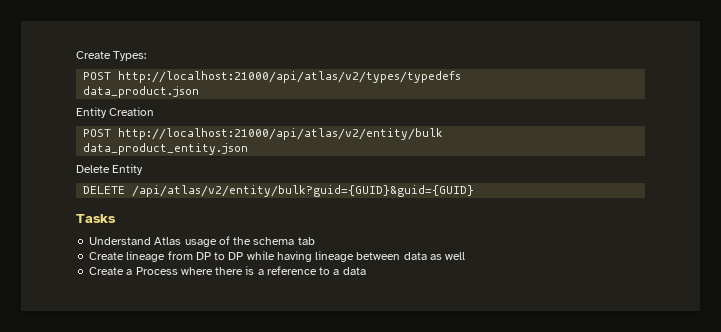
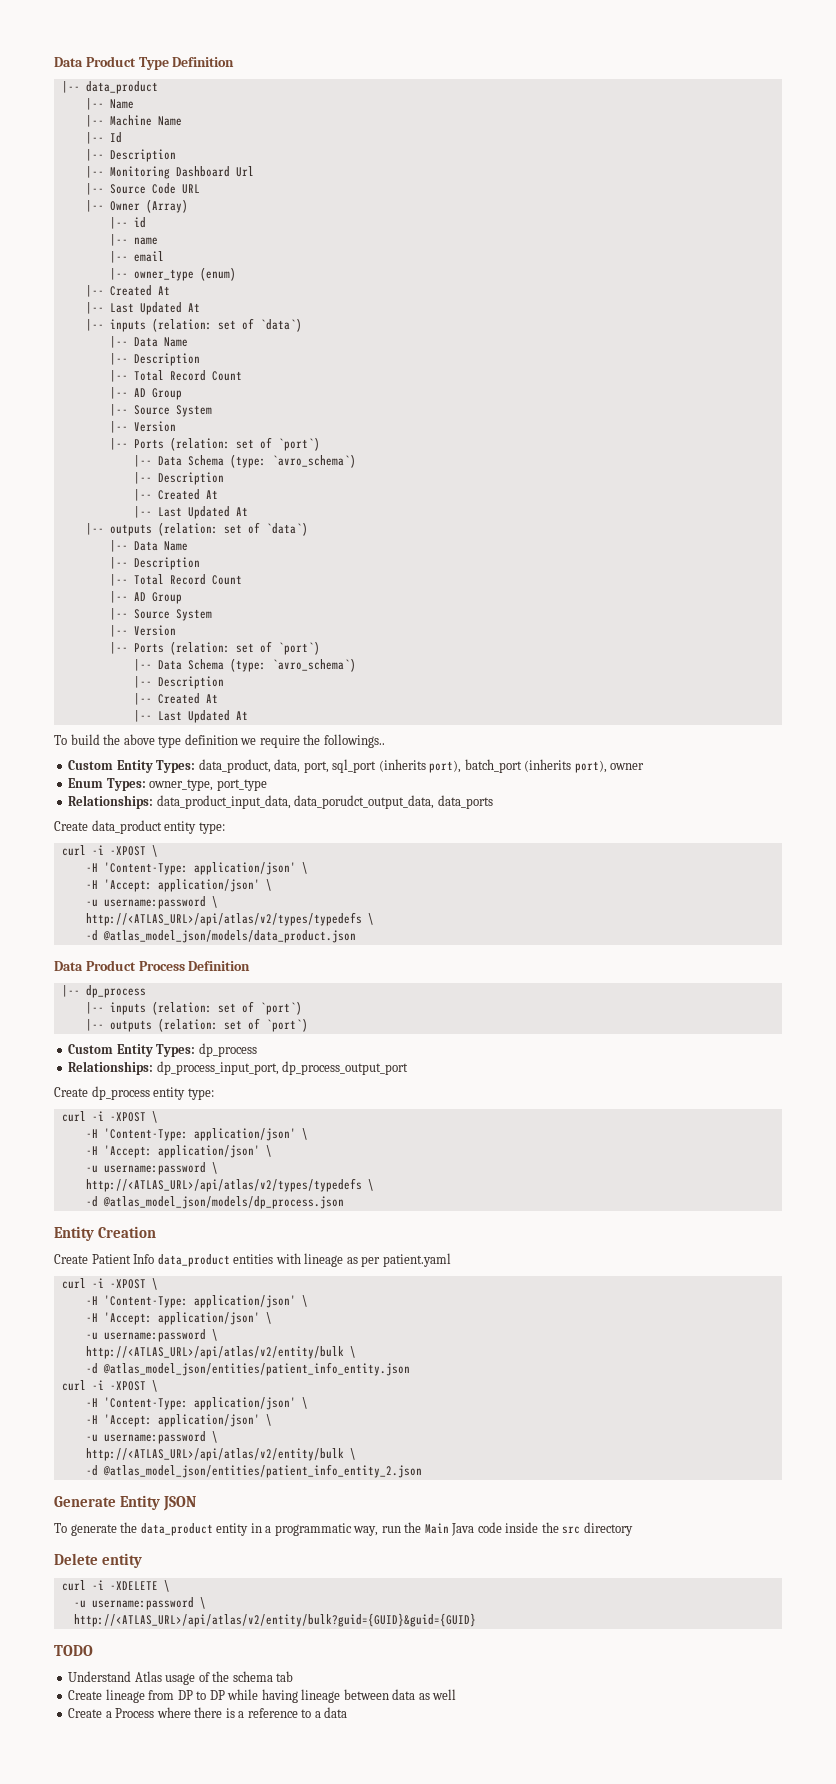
[76,51,147,61] [83,71,462,83] [83,86,200,98] [76,107,155,118] [83,128,444,140] [83,143,249,155] [76,164,144,175] [83,185,475,197] [76,214,116,223] Create Types: // POST http://localhost:21000/api/atlas/v2/types/typedefs // data_product.json // Entity Creation // POST http://localhost:21000/api/atlas/v2/entity/bulk // data_product_entity.json // Delete Entity // DELETE /api/atlas/v2/entity/bulk?guid={GUID}&guid={GUID} // Tasks -> [54,56,235,70] [61,81,158,94] [85,98,134,110] [85,115,182,127] [85,132,122,144] [85,149,176,162] [85,166,254,179] [85,183,200,195] [85,199,188,213] [109,217,146,229] [109,234,158,246] [109,251,164,263] [109,267,236,281] [85,285,170,297] [85,302,200,315] [85,318,302,332] [109,336,188,348] [109,353,200,366] [109,370,242,382] [109,387,182,400] [109,404,212,417] [109,421,176,433] [109,437,320,451] [133,454,356,468] [133,472,224,485] [133,489,218,501] [133,506,248,519] [85,522,308,536] [109,540,188,552] [109,557,200,570] [109,574,242,586] [109,591,182,604] [109,608,212,621] [109,625,176,637] [109,641,320,655] [133,658,356,672] [133,676,224,689] [133,693,218,705] [133,710,248,723] [54,734,385,748] [68,759,645,773] [68,778,267,791] [68,795,493,809] [54,820,225,834] [61,845,158,857] [85,862,308,875] [85,879,272,892] [85,896,218,909] [85,912,374,926] [85,930,356,943] [54,960,251,971] [61,985,146,998] [85,1001,302,1015] [85,1018,308,1032] [68,1043,257,1057] [68,1061,409,1075] [54,1086,214,1100] [61,1111,158,1123] [85,1128,308,1141] [85,1145,272,1158] [85,1162,218,1175] [85,1178,374,1192] [85,1196,344,1209] [54,1226,157,1241] [54,1253,451,1267] [61,1278,158,1290] [85,1295,308,1308] [85,1312,272,1325] [85,1329,218,1342] [85,1346,356,1359] [85,1362,410,1376] [61,1380,158,1392] [85,1397,308,1410] [85,1414,272,1427] [85,1431,218,1444] [85,1448,356,1461] [85,1464,422,1478] [54,1495,197,1511] [54,1522,633,1536] [54,1553,143,1568] [61,1580,170,1592] [73,1597,206,1610] [73,1613,476,1627] [54,1645,93,1656] Data Product Type Definition // |-- data_product // |-- Name // |-- Machine Name // |-- Id // |-- Description // |-- Monitoring Dashboard Url // |-- Source Code URL // |-- Owner (Array) // |-- id // |-- name // |-- email // |-- owner_type (enum) // |-- Created At // |-- Last Updated At // |-- inputs (relation: set of `data`) // |-- Data Name // |-- Description // |-- Total Record Count // |-- AD Group // |-- Source System // |-- Version // |-- Ports (relation: set of `port`) // |-- Data Schema (type: `avro_schema`) // |-- Description // |-- Created At // |-- Last Updated At // |-- outputs (relation: set of `data`) // |-- Data Name // |-- Description // |-- Total Record Count // |-- AD Group // |-- Source System // |-- Version // |-- Ports (relation: set of `port`) // |-- Data Schema (type: `avro_schema`) // |-- Description // |-- Created At // |-- Last Updated At // To build the above type definition we require the followings.. // Custom Entity Types: data_product, data, port, sql_port (inherits port), batch_port (inherits port), owner // Enum Types: owner_type, port_type // Relationships: data_product_input_data, data_porudct_output_data, data_ports // Create data_product entity type: // curl -i -XPOST \ // -H 'Content-Type: application/json' \ // -H 'Accept: application/json' \ // -u username:password \ // http://<ATLAS_URL>/api/atlas/v2/types/typedefs \ // -d @atlas_model_json/models/data_product.json // Data Product Process Definition // |-- dp_process // |-- inputs (relation: set of `port`) // |-- outputs (relation: set of `port`) // Custom Entity Types: dp_process // Relationships: dp_process_input_port, dp_process_output_port // Create dp_process entity type: // curl -i -XPOST \ // -H 'Content-Type: application/json' \ // -H 'Accept: application/json' \ // -u username:password \ // http://<ATLAS_URL>/api/atlas/v2/types/typedefs \ // -d @atlas_model_json/models/dp_process.json // Entity Creation // Create Patient Info data_product entities with lineage as per patient.yaml // curl -i -XPOST \ // -H 'Content-Type: application/json' \ // -H 'Accept: application/json' \ // -u username:password \ // http://<ATLAS_URL>/api/atlas/v2/entity/bulk \ // -d @atlas_model_json/entities/patient_info_entity.json // curl -i -XPOST \ // -H 'Content-Type: application/json' \ // -H 'Accept: application/json' \ // -u username:password \ // http://<ATLAS_URL>/api/atlas/v2/entity/bulk \ // -d @atlas_model_json/entities/patient_info_entity_2.json // Generate Entity JSON // To generate the data_product entity in a programmatic way, run the Main Java code inside the src directory // Delete entity // curl -i -XDELETE \ // -u username:password \ // http://<ATLAS_URL>/api/atlas/v2/entity/bulk?guid={GUID}&guid={GUID} // TODO

